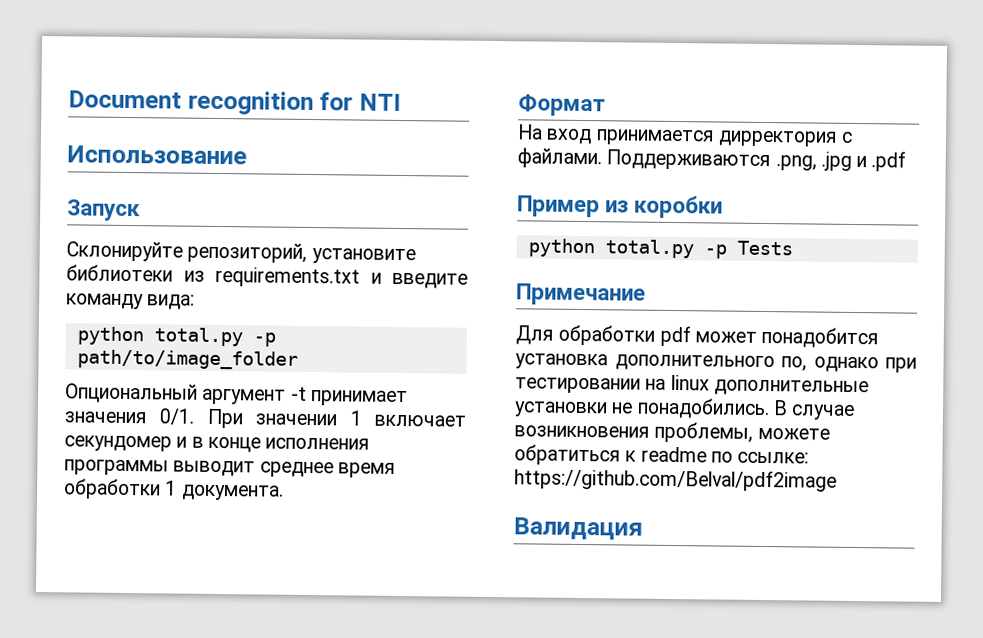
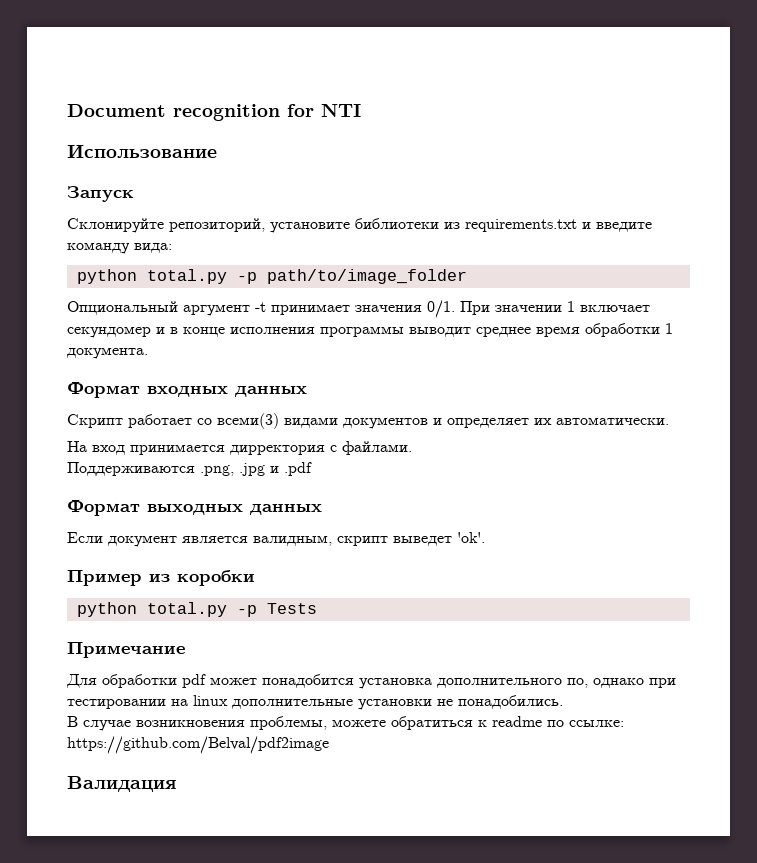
(606, 105) none -> [147,386,307,397] [67,413,669,429] входных данных // Скрипт работает со всеми(3) видами документов и определяет их автоматически.
(602, 158) none -> (412, 448) //
(907, 161) none -> [67,499,322,516] [67,532,485,547] // Формат выходных данных // Если документ является валидным, скрипт выведет 'ok'.
(770, 408) none -> (563, 702) //

